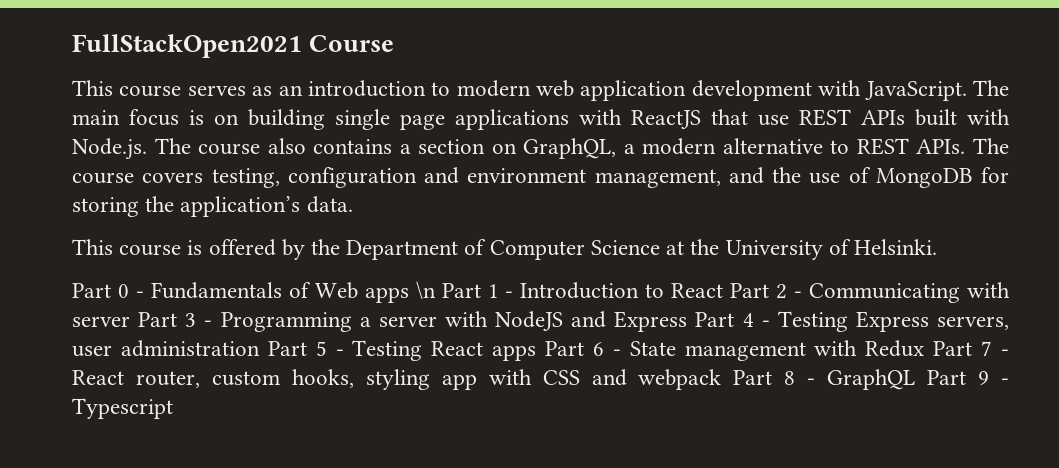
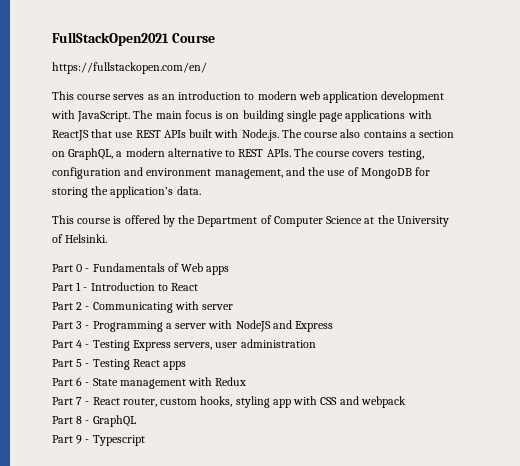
(395, 43) none -> [52,62,207,74] // https://fullstackopen.com/en/
[415,281,436,299] \n -> (230, 270) //
(724, 290) none -> (199, 287) //
(130, 321) none -> (234, 307) //
(688, 321) none -> (334, 326) //
(260, 348) none -> (316, 343) //
(537, 353) none -> (187, 365) //
(925, 348) none -> (247, 381) //
(722, 379) none -> (406, 402) //
(916, 379) none -> (136, 421) //

